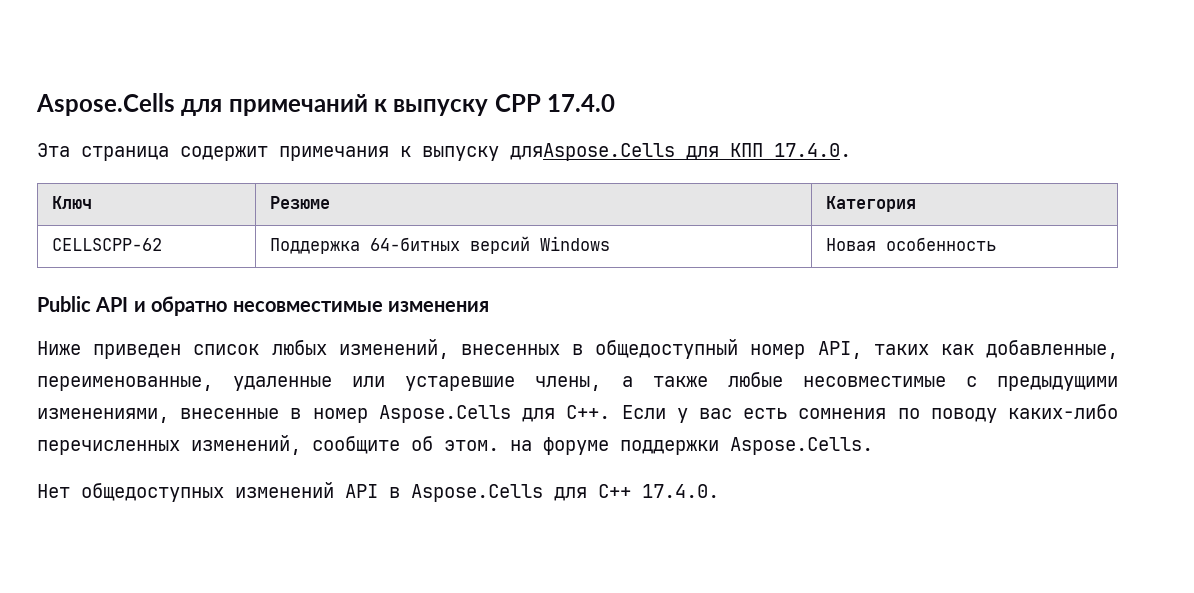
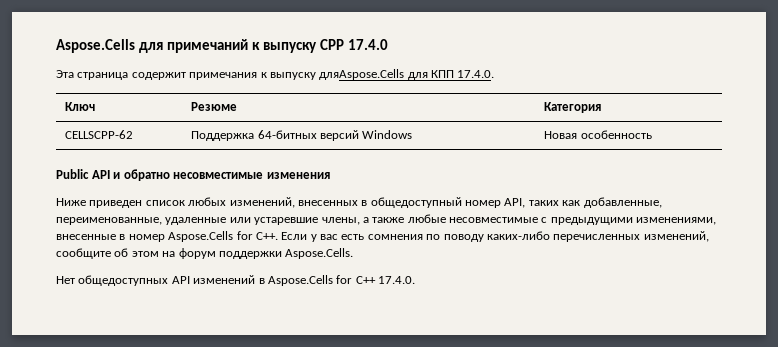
[522,408,556,422] для -> [236,231,253,240] for
[444,437,609,455] этом. на форуме -> [131,248,216,259] этом на форум
[235,482,378,498] изменений API -> [171,275,256,284] API изменений
[554,487,587,501] для -> [336,275,353,284] for

